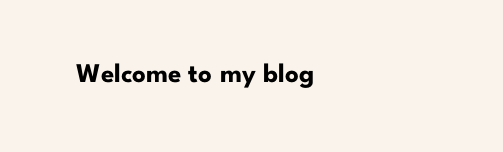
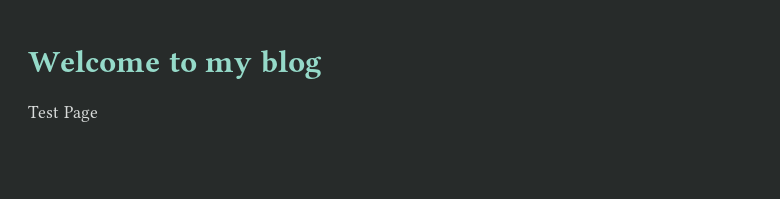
(314, 75) none -> [28,105,98,122] // Test Page

